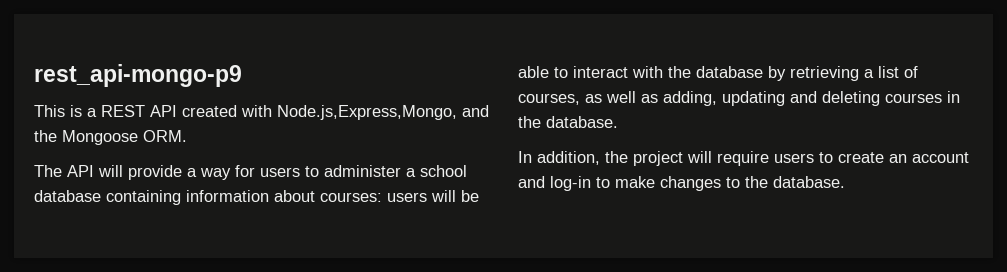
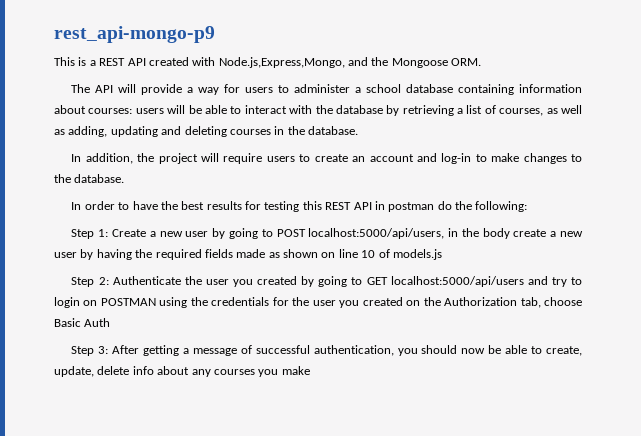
(845, 182) none -> [71,201,528,212] [71,228,583,239] [54,249,442,260] [71,276,582,287] [54,297,582,308] [54,318,111,327] [71,345,582,356] [54,366,310,377] // In order to have the best results for testing this REST API in postman do the following: // Step 1: Create a new user by going to POST localhost:5000/api/users, in the body create a new user by having the required fields made as shown on line 10 of models.js // Step 2: Authenticate the user you created by going to GET localhost:5000/api/users and try to login on POSTMAN using the credentials for the user you created on the Authorization tab, choose Basic Auth // Step 3: After getting a message of successful authentication, you should now be able to create, update, delete info about any courses you make

